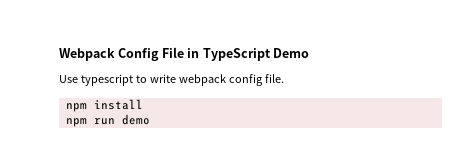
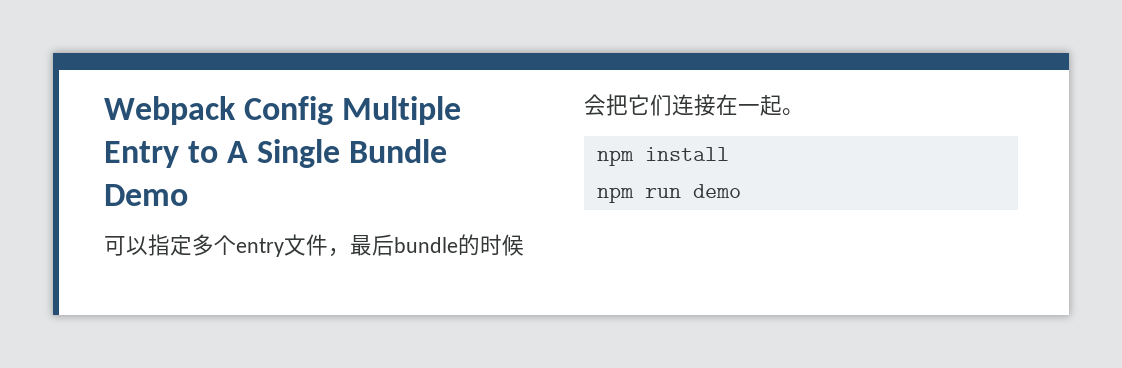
[161,47,309,61] [59,74,284,86] File in TypeScript Demo // Use typescript to write webpack config file. -> [342,96,462,125] [104,139,448,168] [104,184,188,206] [104,234,524,257] [584,94,804,116] Multiple Entry to A Single Bundle Demo // 可以指定多个entry文件，最后bundle的时候会把它们连接在一起。

